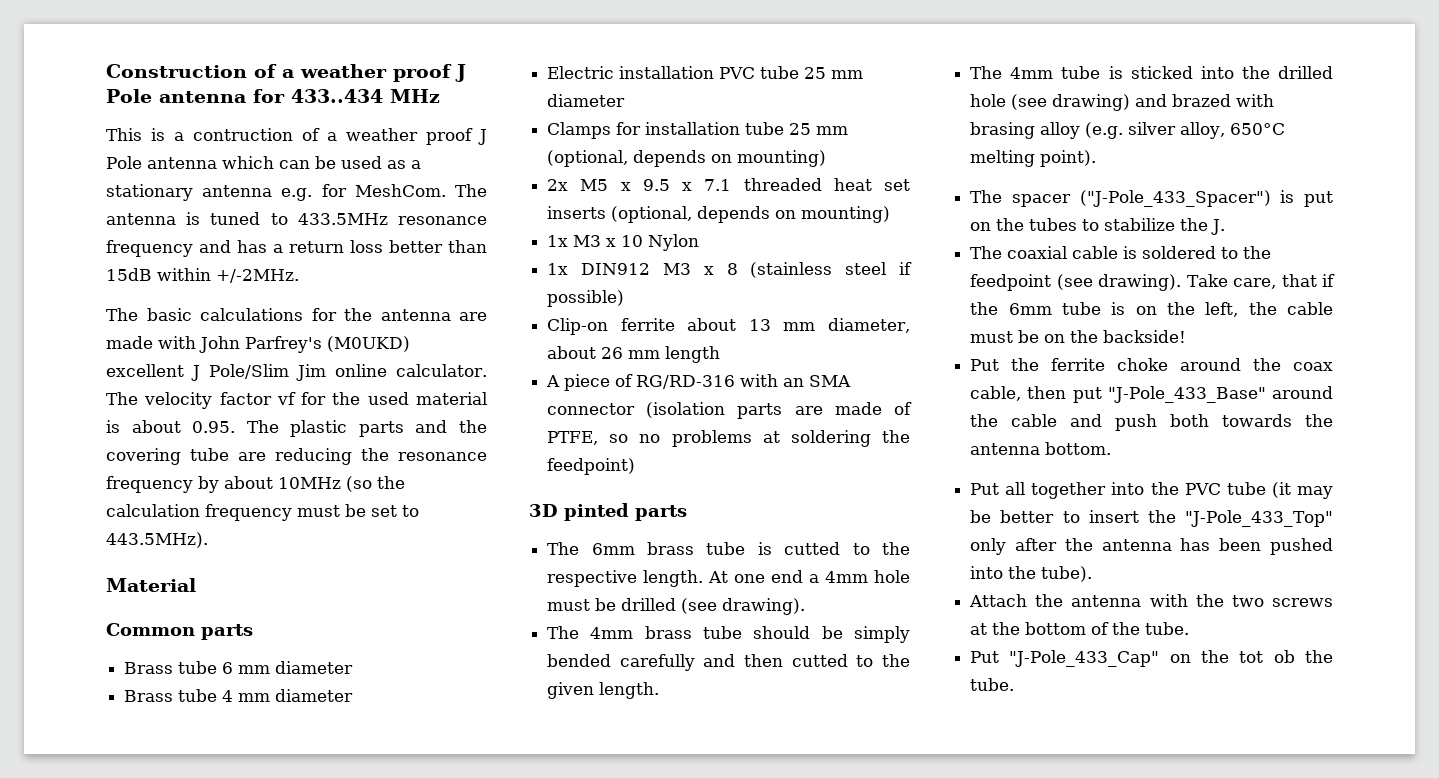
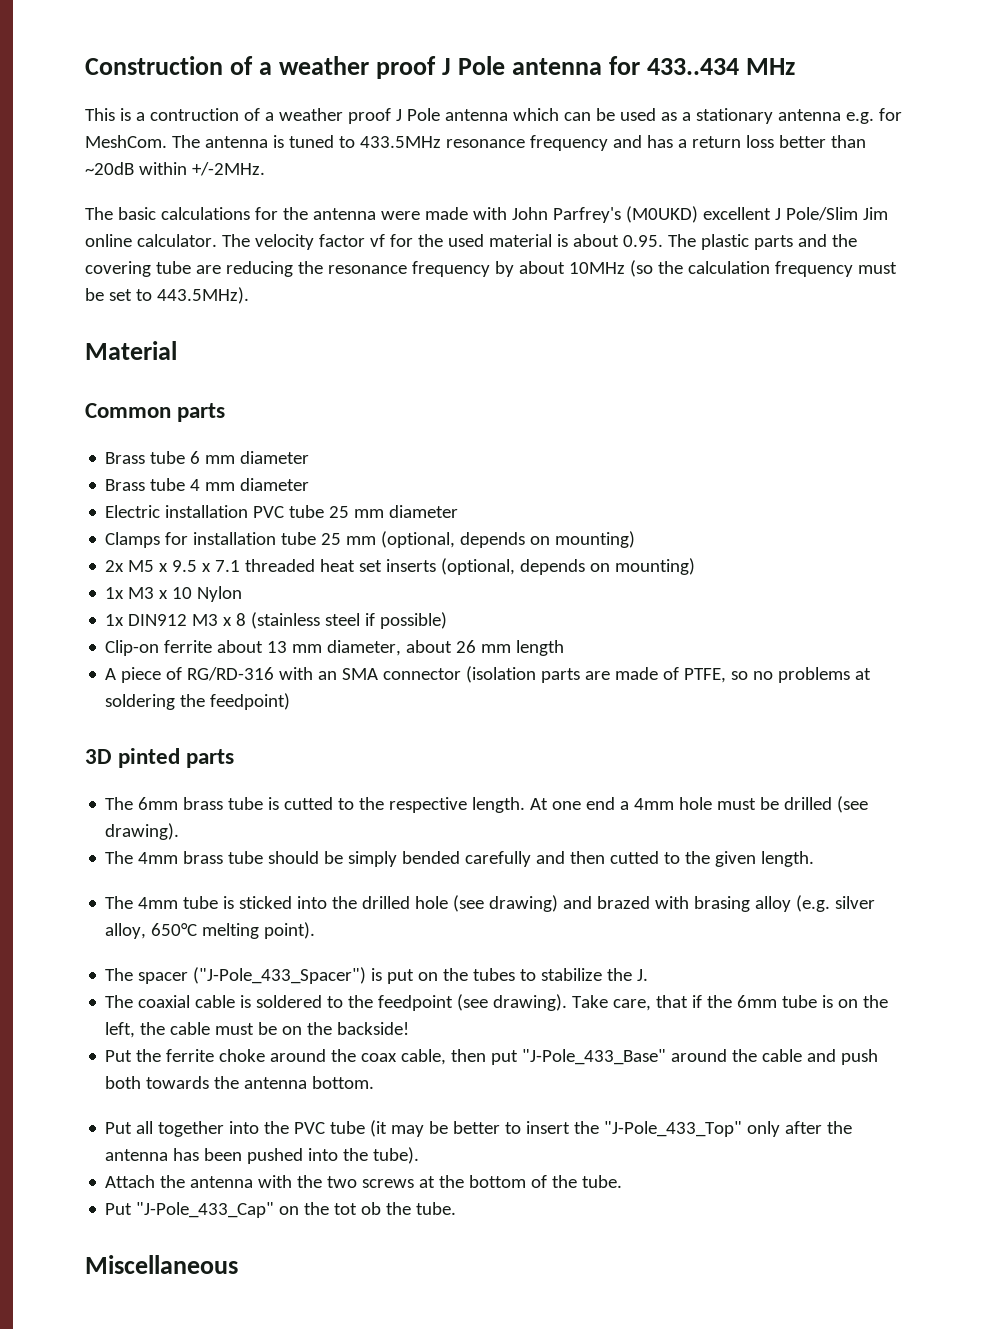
[106,268,152,281] 15dB -> [85,162,134,175] ~20dB
[459,312,487,321] are -> [380,211,420,220] were
(1015, 684) none -> [85,1255,238,1274] // Miscellaneous

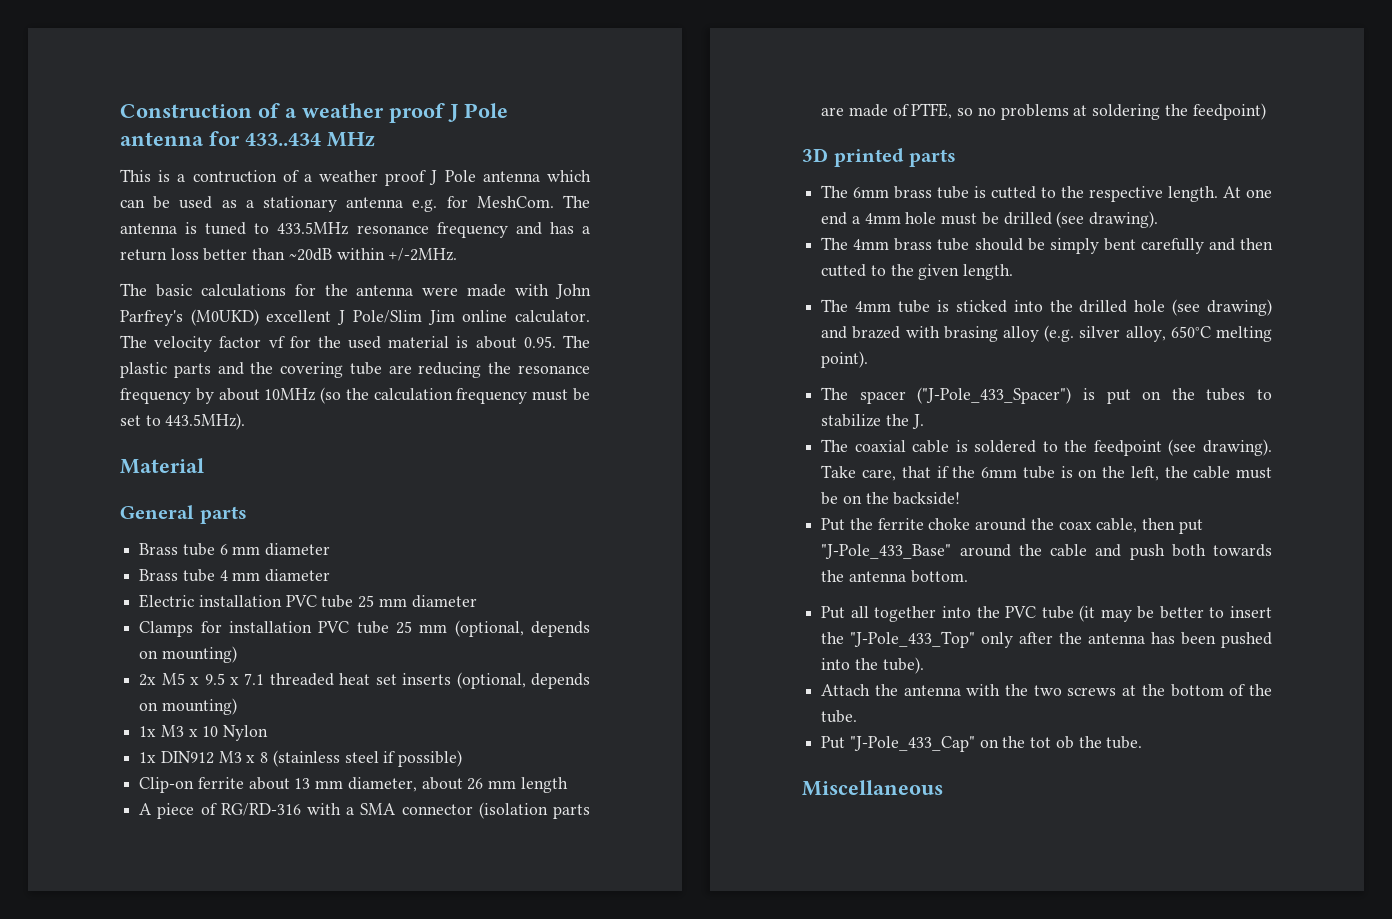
[85,403,171,418] Common -> [120,505,194,519] General
(277, 538) none -> [318,621,350,633] PVC
[318,671,338,680] an -> [346,807,355,815] a
[118,748,181,768] pinted -> [833,148,904,167] printed
[402,851,461,864] bended -> [1103,238,1136,251] bent

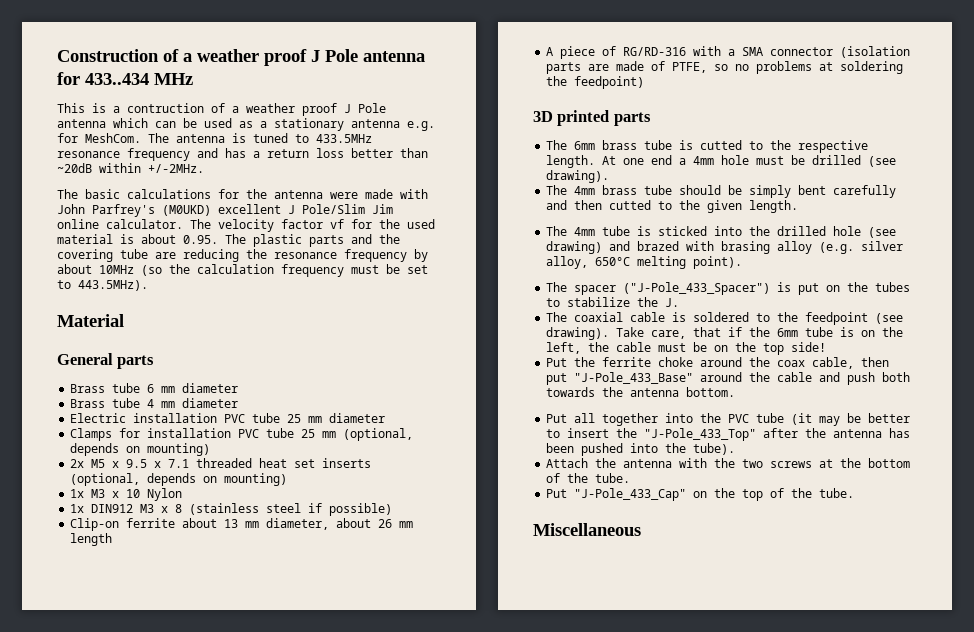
[893,492,961,505] backside! -> [763,342,827,355] top side!
[981,632,1014,648] only -> (757, 434) none
[1030,736,1074,749] tot ob -> [742,488,785,501] top of

